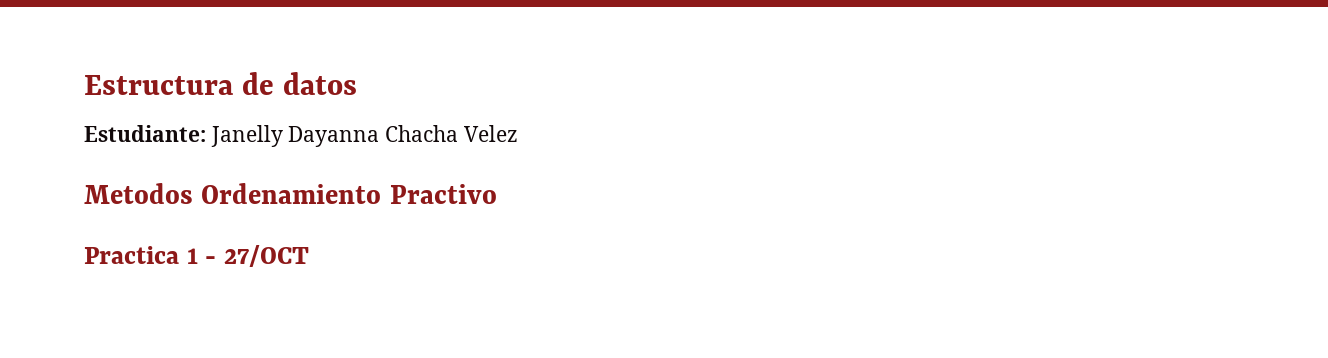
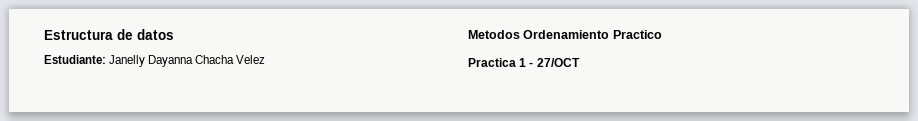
[389,184,497,204] Practivo -> [612,30,662,39] Practico

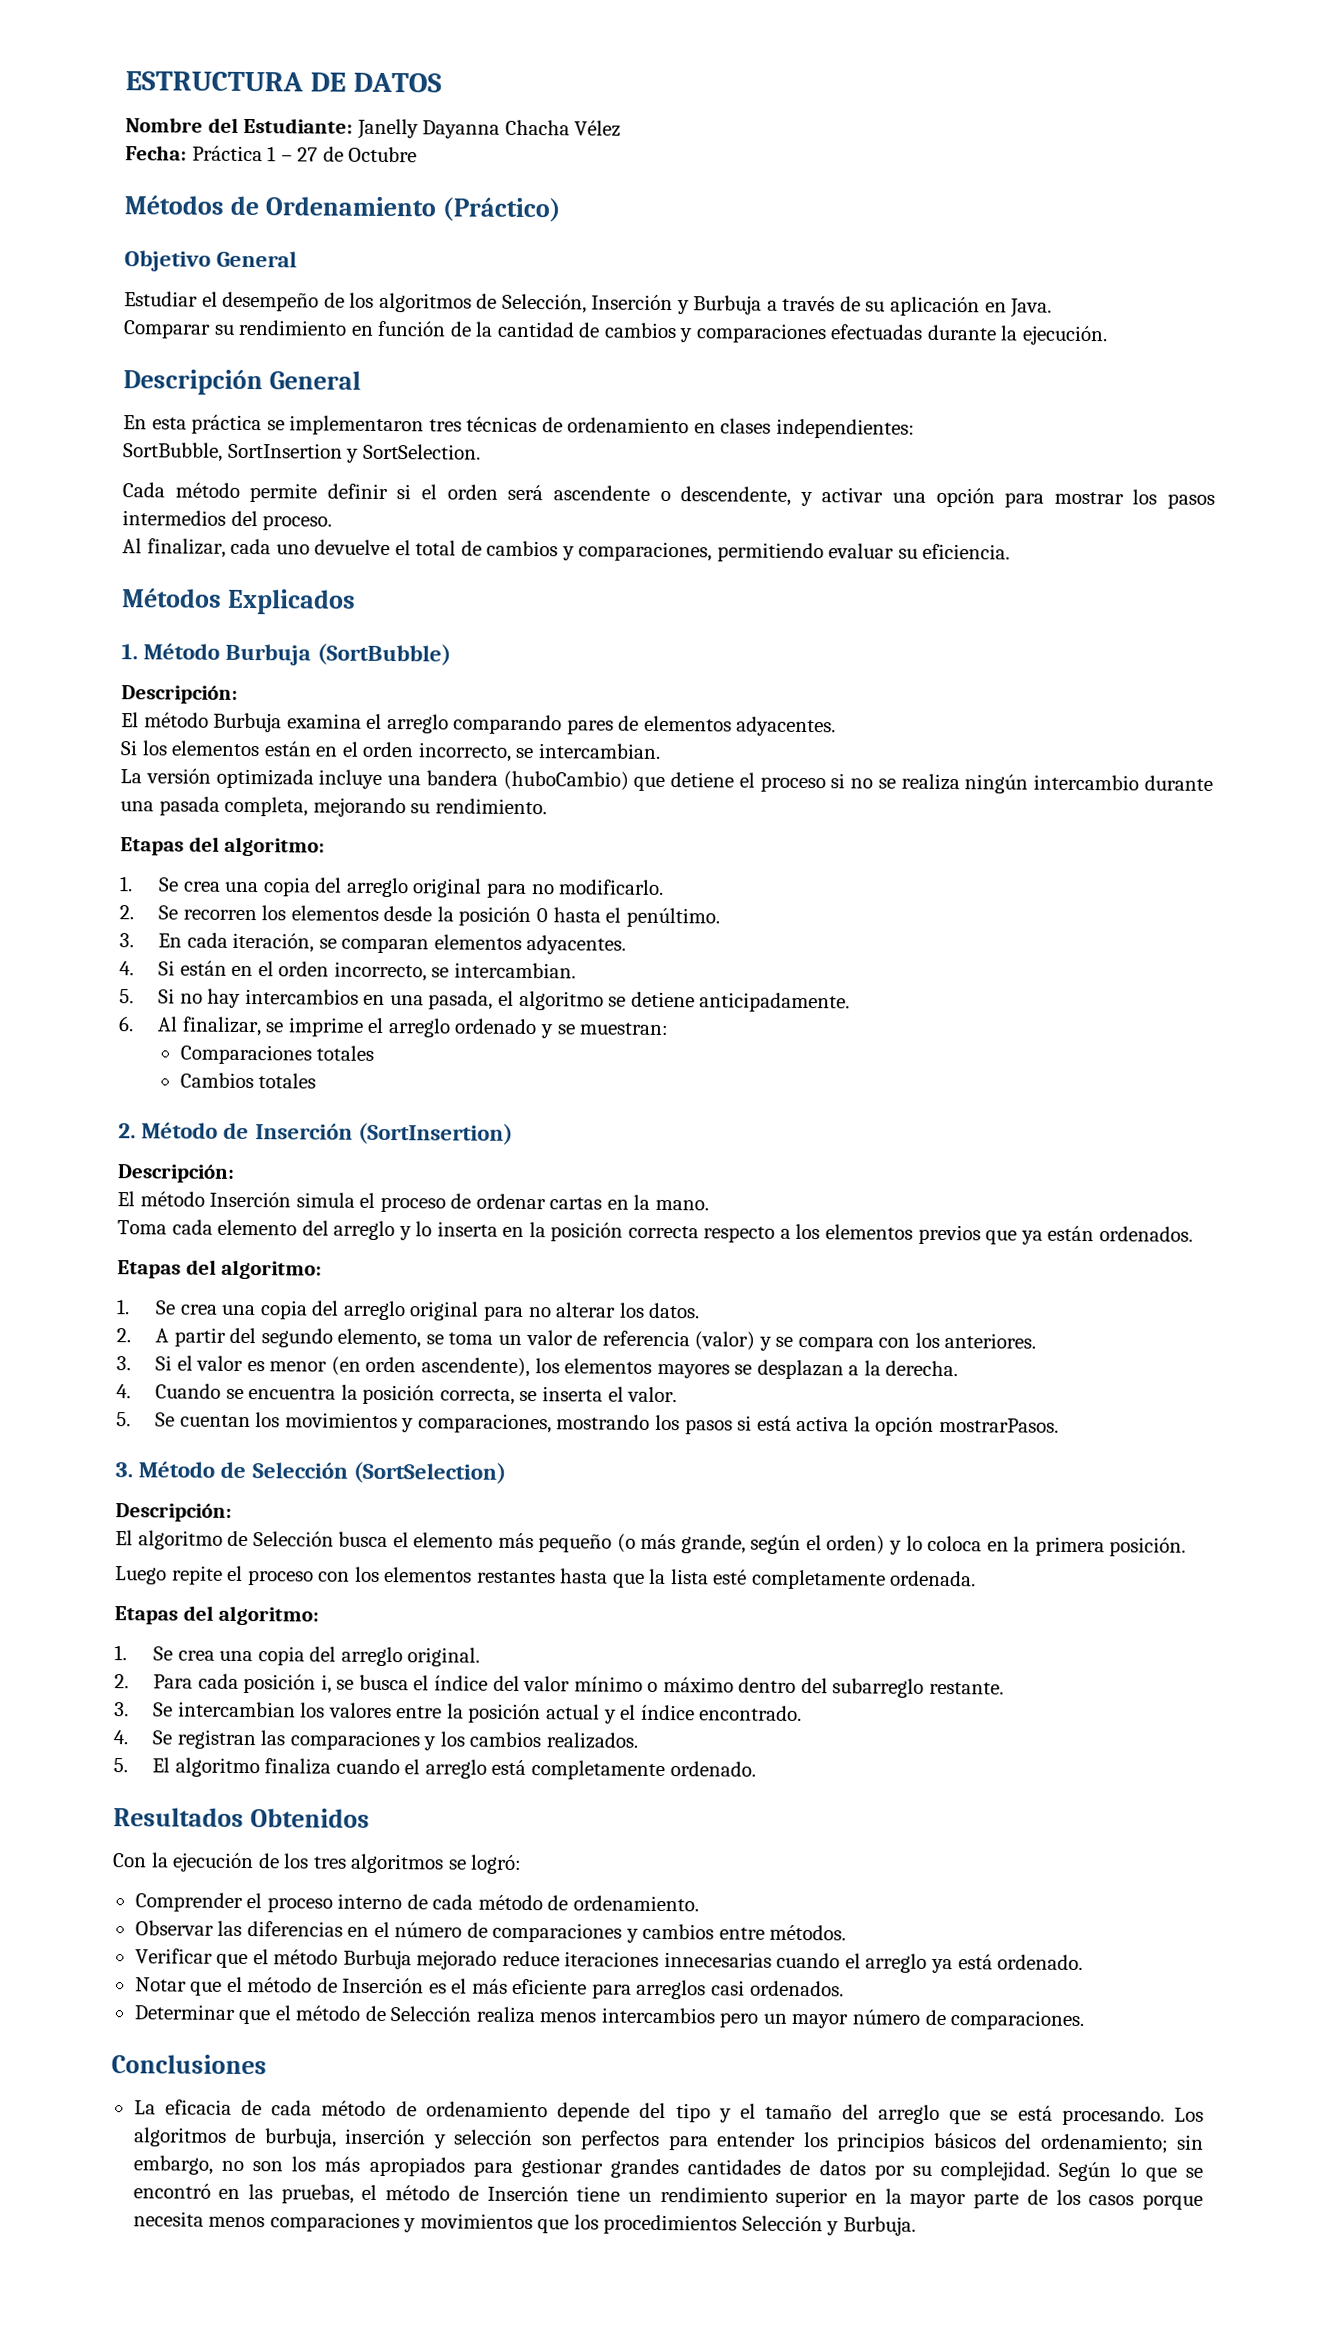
[44,29,174,40] [44,55,266,67] [468,30,662,39] [468,58,580,67] Estructura de datos // Estudiante: Janelly Dayanna Chacha Velez // Metodos Ordenamiento Practico // Practica 1 - 27/OCT -> [125,71,442,93] [125,117,622,140] [125,145,418,163] [124,195,561,223] [124,250,298,272] [124,291,1053,318] [123,319,1109,346] [123,369,361,396] [123,414,915,439] [123,442,481,463] [122,482,1215,509] [122,510,333,531] [122,538,1011,563] [122,588,356,615] [121,643,451,666] [121,685,238,704] [121,712,837,737] [120,740,661,762] [120,768,1213,794] [120,796,547,818] [120,836,326,857] [119,876,665,899] [119,905,720,928] [119,932,627,955] [119,960,576,982] [119,988,851,1013] [118,1016,670,1039] [179,1044,375,1065] [179,1072,317,1089] [118,1122,513,1145] [117,1164,235,1183] [117,1191,709,1213] [117,1219,1193,1245] [117,1259,323,1280] [116,1299,701,1321] [116,1327,1037,1352] [116,1355,959,1380] [116,1383,678,1405] [116,1412,1059,1436] [115,1461,506,1484] [115,1503,232,1522] [115,1530,1187,1557] [115,1565,977,1590] [114,1605,320,1626] [114,1645,481,1667] [114,1673,1004,1698] [114,1701,803,1724] [113,1729,638,1751] [113,1757,756,1781] [113,1807,370,1828] [112,1852,523,1875] [134,1892,699,1913] [134,1920,847,1943] [134,1948,1084,1974] [134,1976,844,2000] [133,2004,1085,2031] [111,2054,267,2075] [133,2099,1204,2126] [132,2127,1204,2154] [132,2155,1204,2182] [132,2183,1204,2210] [132,2211,916,2236] ESTRUCTURA DE DATOS // Nombre del Estudiante: Janelly Dayanna Chacha Vélez // Fecha: Práctica 1 – 27 de Octubre // Métodos de Ordenamiento (Práctico) // Objetivo General // Estudiar el desempeño de los algoritmos de Selección, Inserción y Burbuja a través de su aplicación en Java. // Comparar su rendimiento en función de la cantidad de cambios y comparaciones efectuadas durante la ejecución. // Descripción General // En esta práctica se implementaron tres técnicas de ordenamiento en clases independientes: // SortBubble, SortInsertion y SortSelection. // Cada método permite definir si el orden será ascendente o descendente, y activar una opción para mostrar los pasos intermedios del proceso. // Al finalizar, cada uno devuelve el total de cambios y comparaciones, permitiendo evaluar su eficiencia. // Métodos Explicados // 1. Método Burbuja (SortBubble) // Descripción: // El método Burbuja examina el arreglo comparando pares de elementos adyacentes. // Si los elementos están en el orden incorrecto, se intercambian. // La versión optimizada incluye una bandera (huboCambio) que detiene el proceso si no se realiza ningún intercambio durante una pasada completa, mejorando su rendimiento. // Etapas del algoritmo: // 1. Se crea una copia del arreglo original para no modificarlo. // 2. Se recorren los elementos desde la posición 0 hasta el penúltimo. // 3. En cada iteración, se comparan elementos adyacentes. // 4. Si están en el orden incorrecto, se intercambian. // 5. Si no hay intercambios en una pasada, el algoritmo se detiene anticipadamente. // 6. Al finalizar, se imprime el arreglo ordenado y se muestran: // Comparaciones totales // Cambios totales // 2. Método de Inserción (SortInsertion) // Descripción: // El método Inserción simula el proceso de ordenar cartas en la mano. // Toma cada elemento del arreglo y lo inserta en la posición correcta respecto a los elementos previos que ya están ordenados. // Etapas del algoritmo: // 1. Se crea una copia del arreglo original para no alterar los datos. // 2. A partir del segundo elemento, se toma un valor de referencia (valor) y se compara con los anteriores. // 3. Si el valor es menor (en orden ascendente), los elementos mayores se desplazan a la derecha. // 4. Cuando se encuentra la posición correcta, se inserta el valor. // 5. Se cuentan los movimientos y comparaciones, mostrando los pasos si está activa la opción mostrarPasos. // 3. Método de Selección (SortSelection) // Descripción: // El algoritmo de Selección busca el elemento más pequeño (o más grande, según el orden) y lo coloca en la primera posición. // Luego repite el proceso con los elementos restantes hasta que la lista esté completamente ordenada. // Etapas del algoritmo: // 1. Se crea una copia del arreglo original. // 2. Para cada posición i, se busca el índice del valor mínimo o máximo dentro del subarreglo restante. // 3. Se intercambian los valores entre la posición actual y el índice encontrado. // 4. Se registran las comparaciones y los cambios realizados. // 5. El algoritmo finaliza cuando el arreglo está completamente ordenado. // Resultados Obtenidos // Con la ejecución de los tres algoritmos se logró: // Comprender el proceso interno de cada método de ordenamiento. // Observar las diferencias en el número de comparaciones y cambios entre métodos. // Verificar que el método Burbuja mejorado reduce iteraciones innecesarias cuando el arreglo ya está ordenado. // Notar que el método de Inserción es el más eficiente para arreglos casi ordenados. // Determinar que el método de Selección realiza menos intercambios pero un mayor número de comparaciones. // Conclusiones // La eficacia de cada método de ordenamiento depende del tipo y el tamaño del arreglo que se está procesando. Los algoritmos de burbuja, inserción y selección son perfectos para entender los principios básicos del ordenamiento; sin embargo, no son los más apropiados para gestionar grandes cantidades de datos por su complejidad. Según lo que se encontró en las pruebas, el método de Inserción tiene un rendimiento superior en la mayor parte de los casos porque necesita menos comparaciones y movimientos que los procedimientos Selección y Burbuja.

